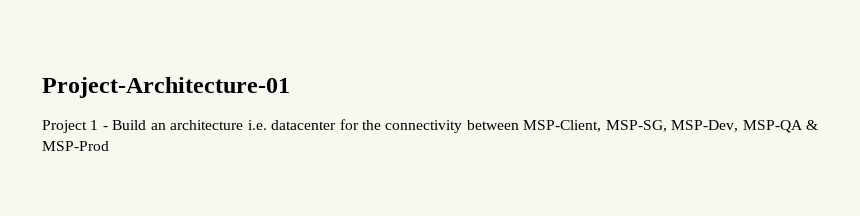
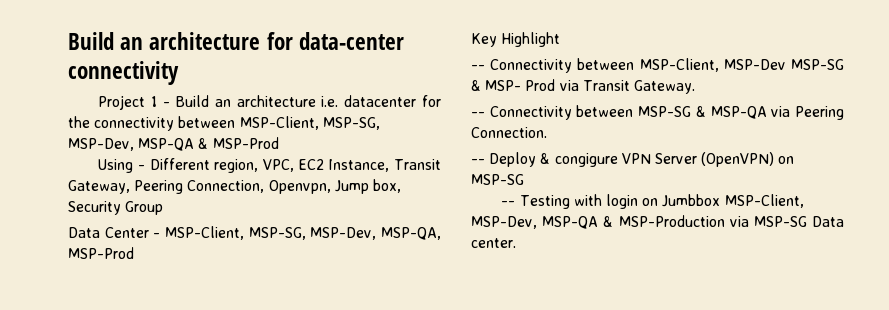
[42,77,290,98] Project-Architecture-01 -> [68,32,404,50] [68,61,179,85] Build an architecture for data-center connectivity
(109, 146) none -> [98,158,442,173] [68,179,401,194] [68,201,164,215] [68,226,441,240] [68,247,134,259] [471,32,561,47] [471,58,844,73] [471,79,695,94] [471,105,844,120] [471,127,547,138] [471,152,795,167] [471,174,524,185] [501,194,804,209] [471,215,844,229] [471,238,516,248] // Using - Different region, VPC, EC2 Instance, Transit Gateway, Peering Connection, Openvpn, Jump box, Security Group // Data Center - MSP-Client, MSP-SG, MSP-Dev, MSP-QA, MSP-Prod // Key Highlight // -- Connectivity between MSP-Client, MSP-Dev MSP-SG & MSP- Prod via Transit Gateway. // -- Connectivity between MSP-SG & MSP-QA via Peering Connection. // -- Deploy & congigure VPN Server (OpenVPN) on MSP-SG // -- Testing with login on Jumbbox MSP-Client, MSP-Dev, MSP-QA & MSP-Production via MSP-SG Data center.

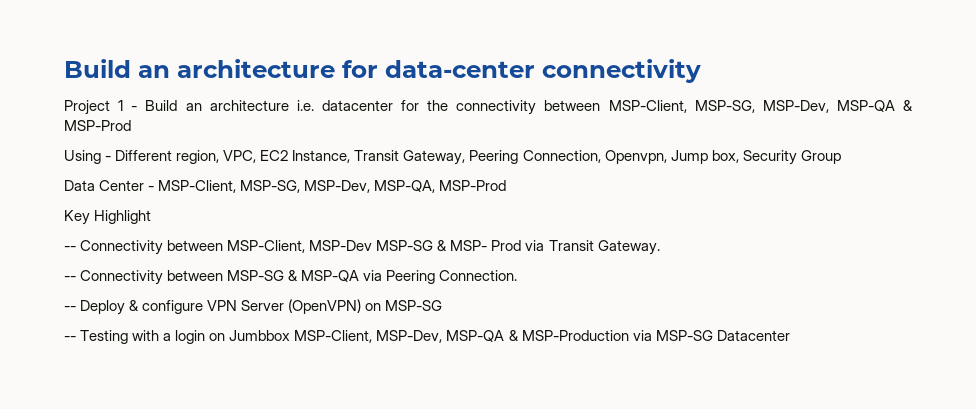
[554,153,618,167] congigure -> [142,300,204,314] configure
(602, 200) none -> [163,333,172,341] a
[812,216,844,227] [471,238,516,248] Data center. -> [716,330,790,341] Datacenter

